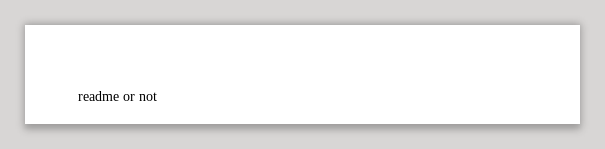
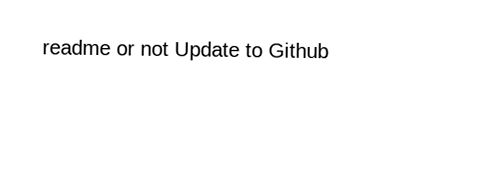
(157, 96) none -> [174,41,329,62] Update to Github

